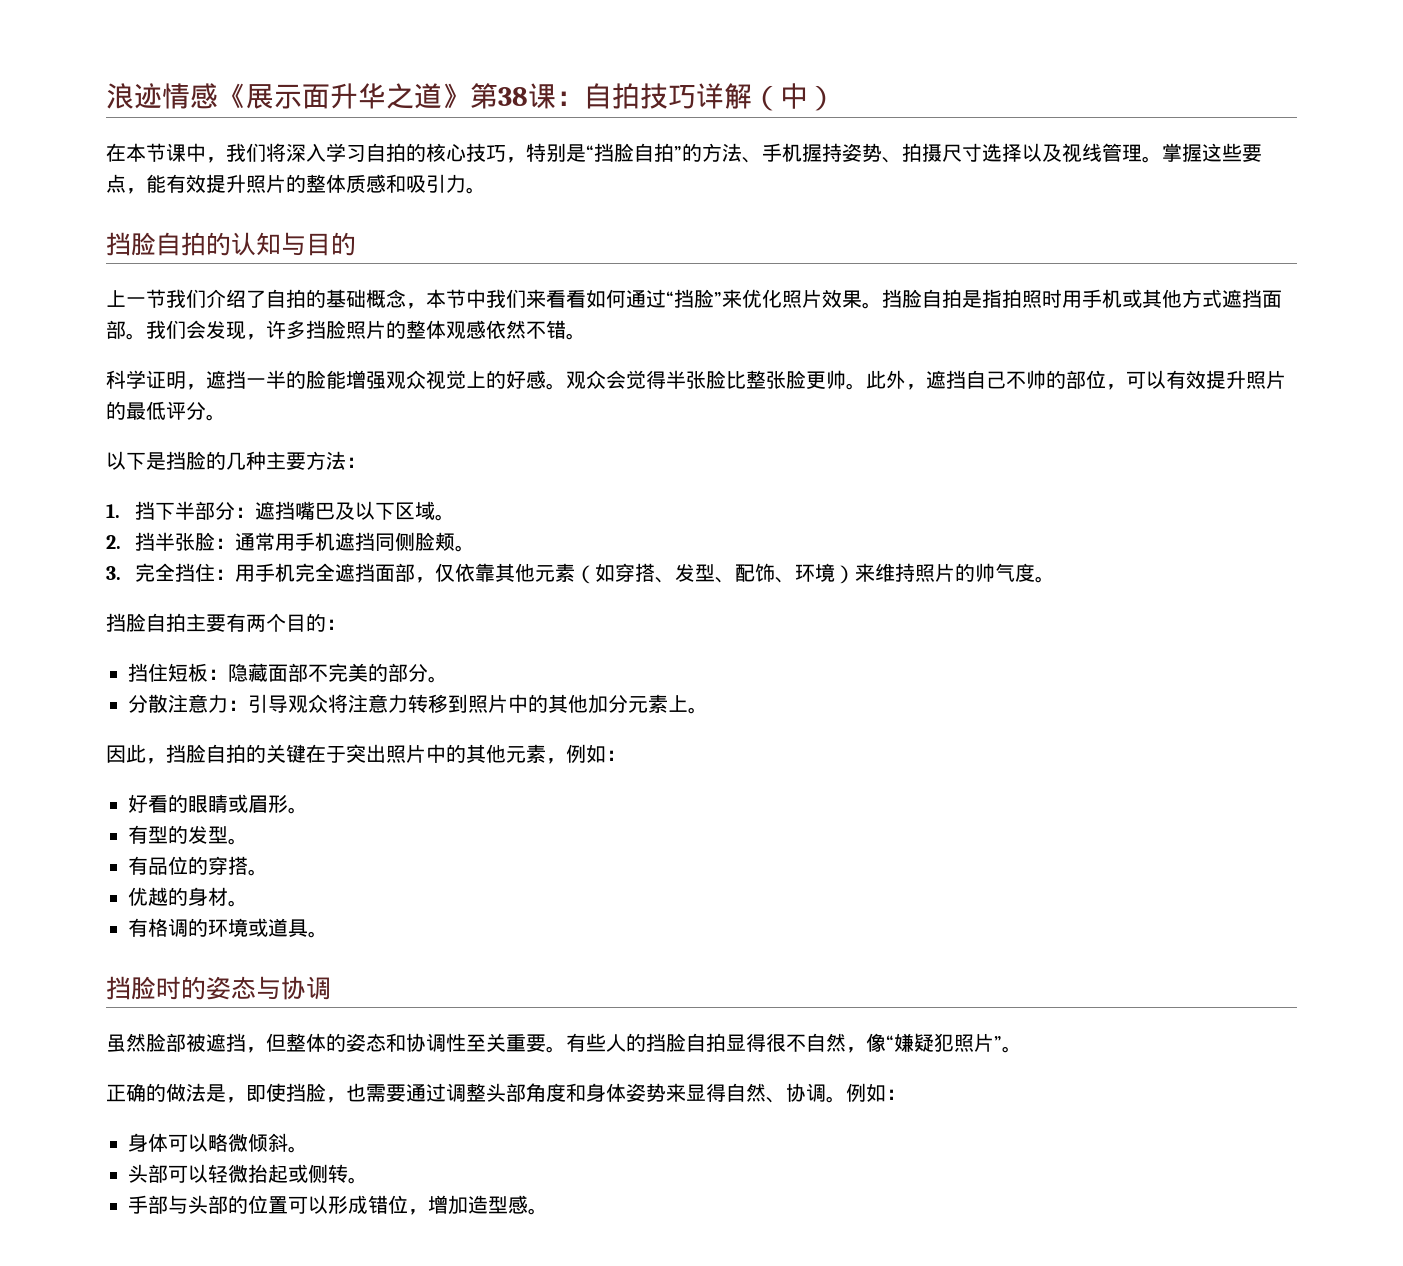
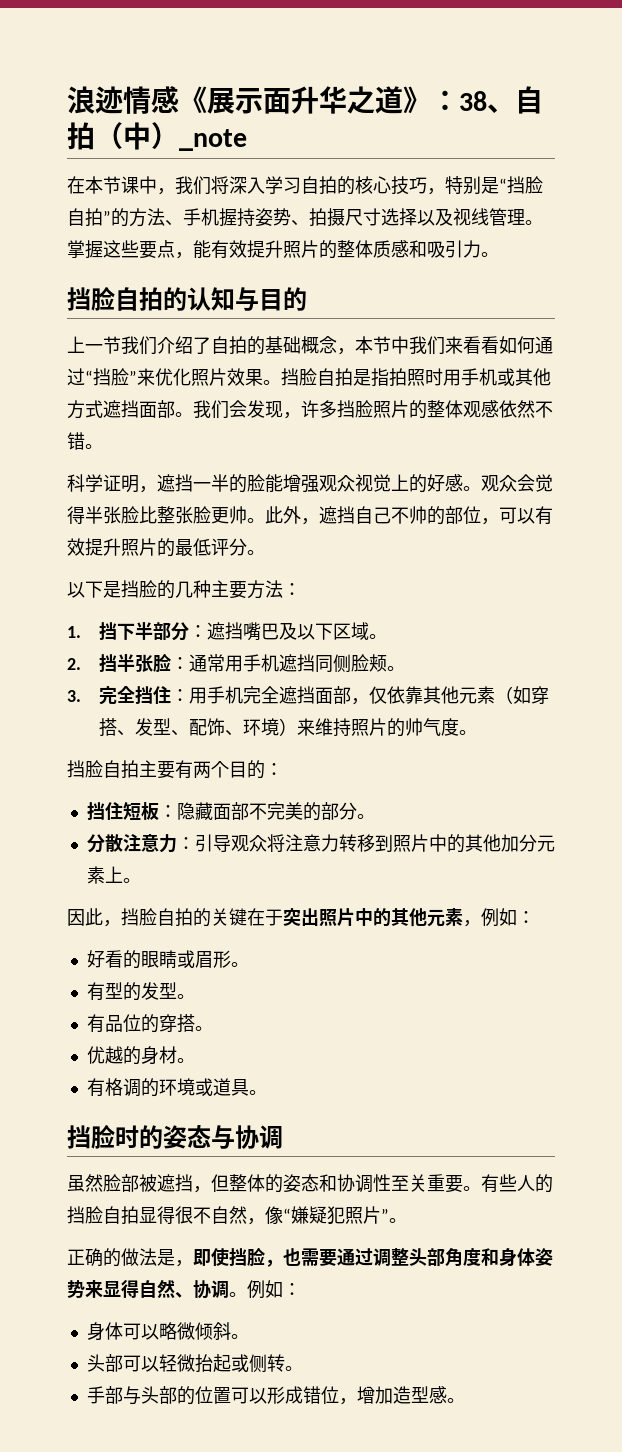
[470,83,752,109] 第38课：自拍技巧详解 -> [431,86,543,114] [67,122,95,150] ：38、自拍
(836, 98) none -> [179,129,247,151] _note

